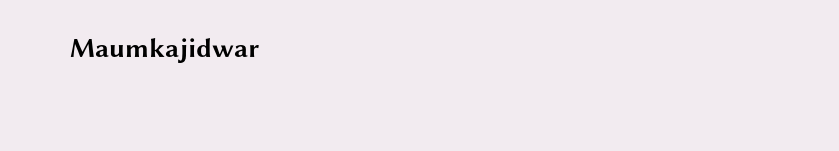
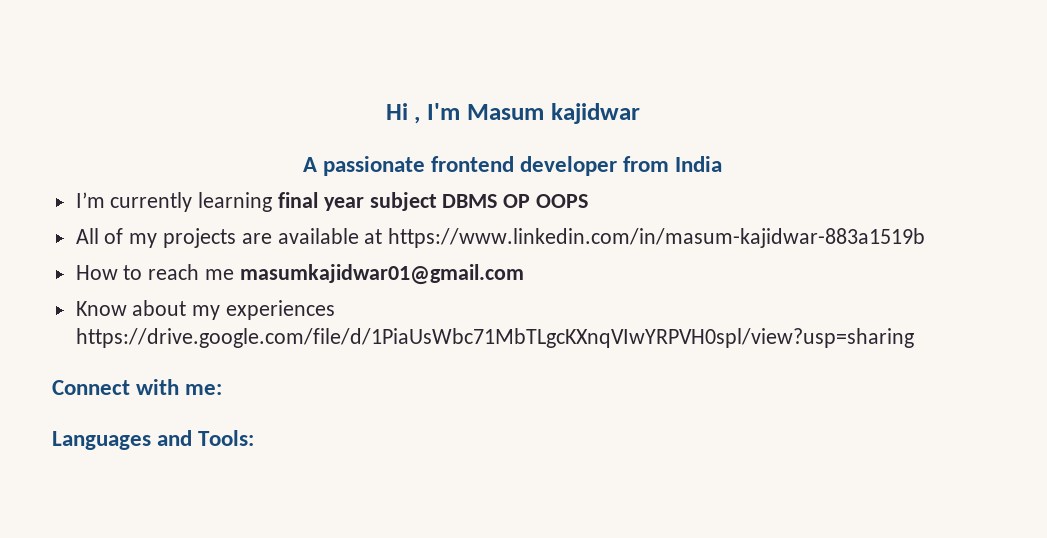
[70,38,259,63] Maumkajidwar -> [385,103,640,124] [302,156,723,176] [75,192,589,212] [75,228,926,248] [75,264,524,285] [75,300,336,320] [75,328,914,348] [52,379,223,395] [52,430,255,450] Hi , I'm Masum kajidwar // A passionate frontend developer from India // I’m currently learning final year subject DBMS OP OOPS // All of my projects are available at https://www.linkedin.com/in/masum-kajidwar-883a1519b // How to reach me masumkajidwar01@gmail.com // Know about my experiences https://drive.google.com/file/d/1PiaUsWbc71MbTLgcKXnqVIwYRPVH0spl/view?usp=sharing // Connect with me: // Languages and Tools:

